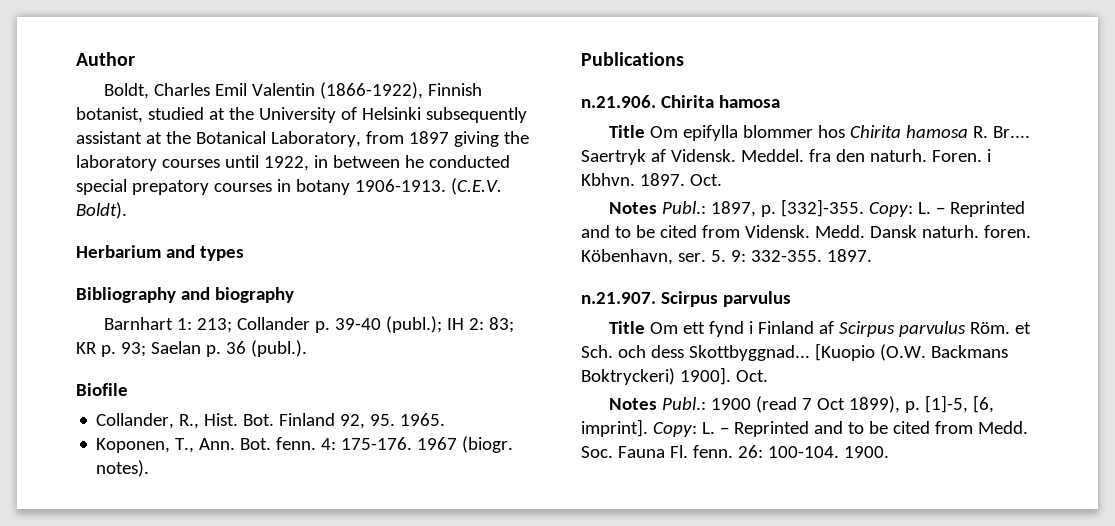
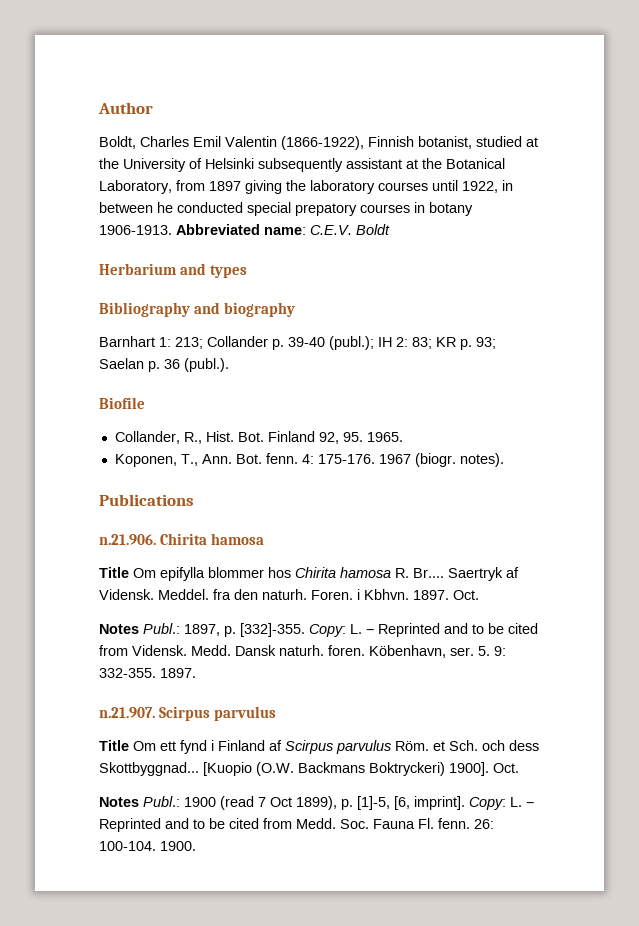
[450,178,502,195] [76,202,127,219] (C.E.V. Boldt). -> [176,224,390,235] Abbreviated name: C.E.V. Boldt

